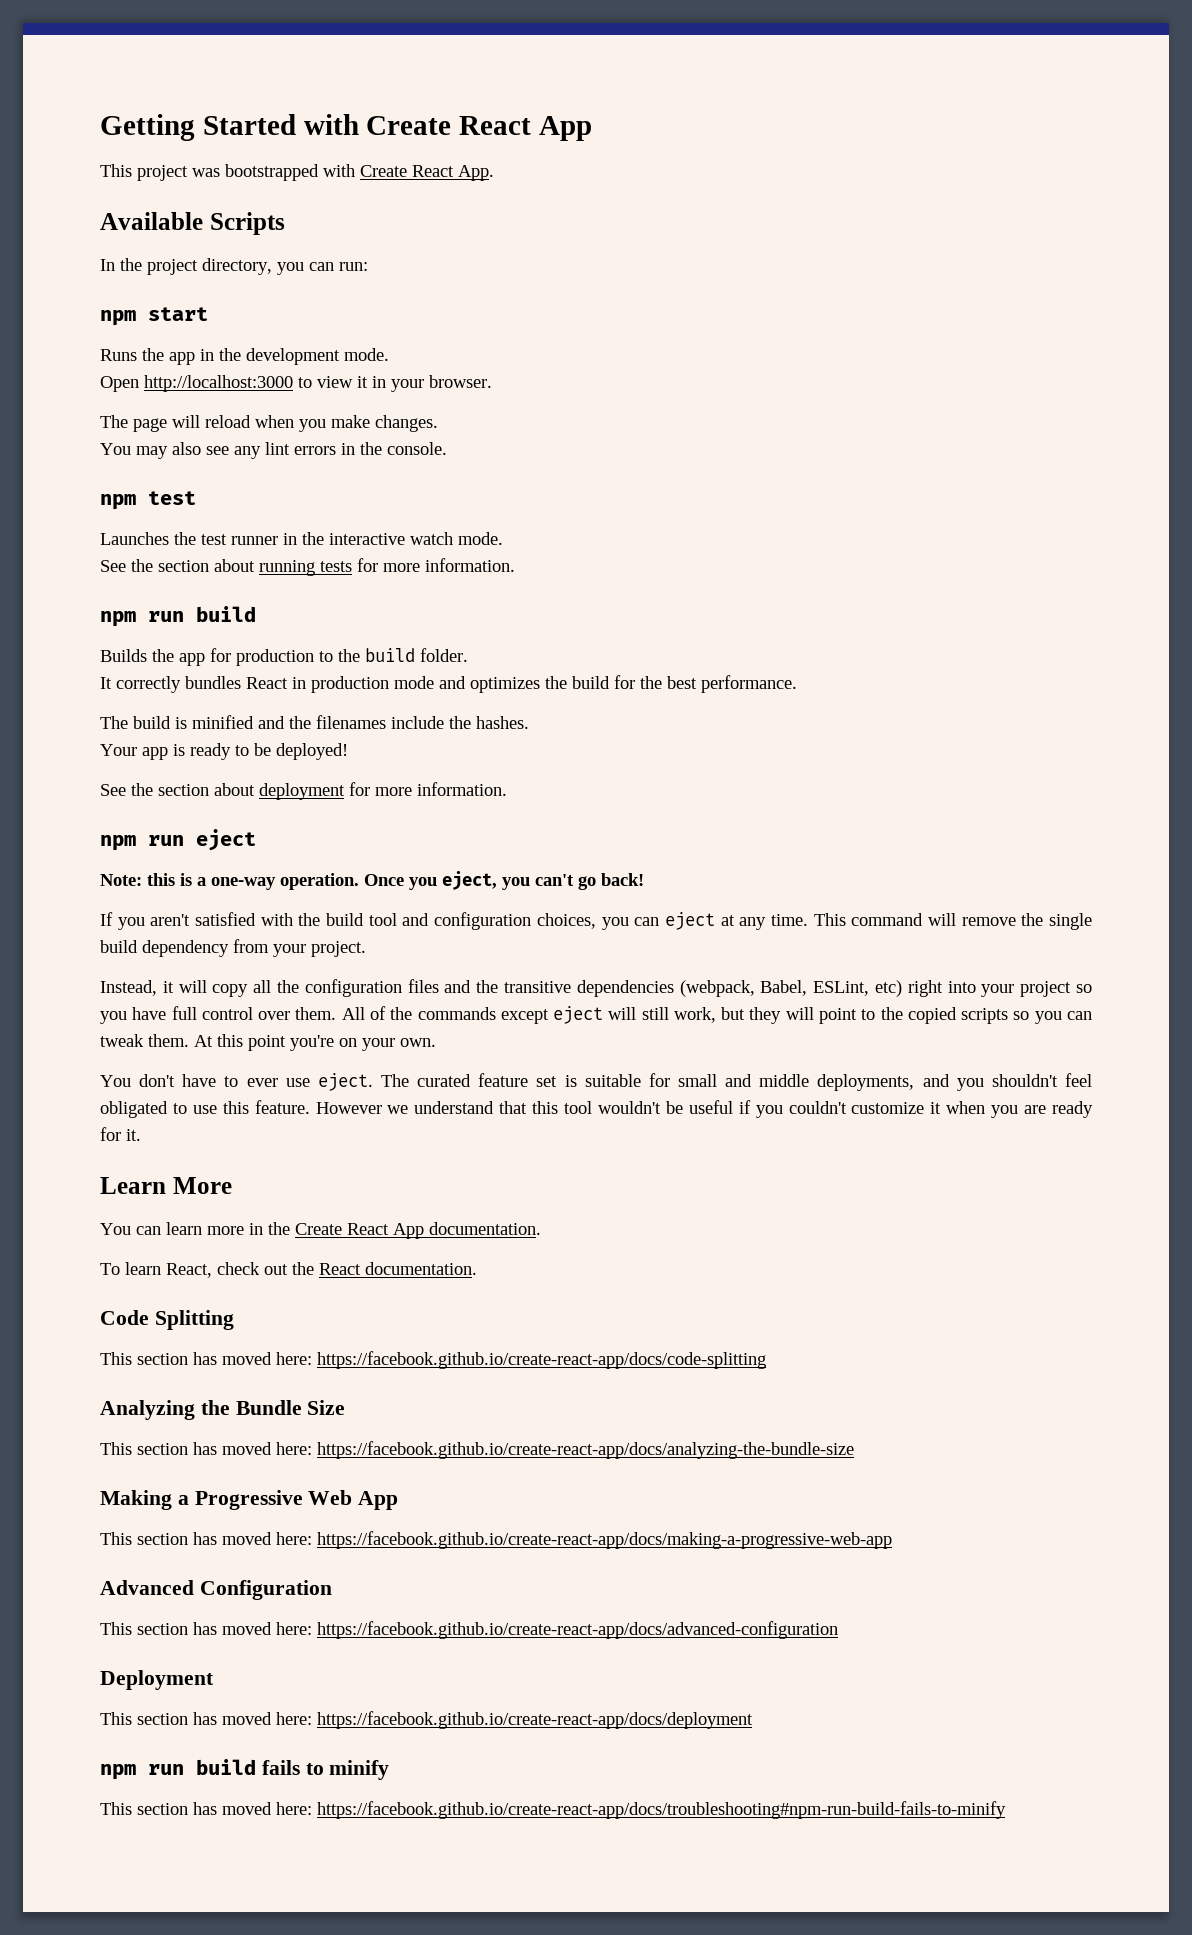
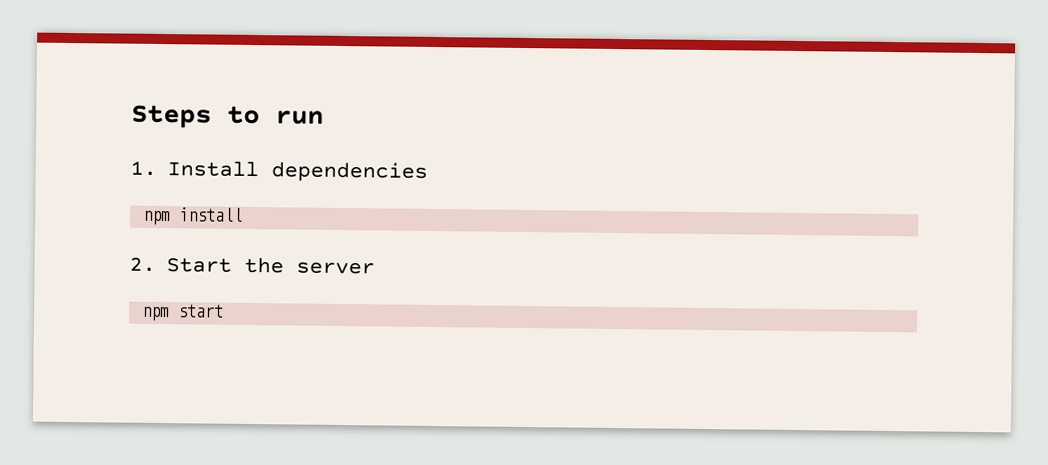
[100,114,593,141] [100,164,494,181] [100,212,285,235] [100,258,368,275] [100,307,208,326] [100,348,389,365] [100,375,492,392] [100,415,438,432] [100,442,447,459] [100,491,196,510] [100,532,503,545] [100,558,515,576] [100,606,256,627] [100,648,468,666] [100,675,797,693] [100,715,529,729] [100,743,348,760] [100,782,507,800] [100,829,256,851] [100,871,644,890] [100,912,1092,930] [100,939,366,957] [100,979,1092,997] [100,1006,1092,1024] [100,1034,436,1051] [100,1073,1092,1091] [100,1100,1093,1118] [100,1127,141,1141] [100,1177,232,1194] [100,1222,541,1239] [100,1262,477,1278] [100,1310,234,1330] [100,1351,766,1369] [100,1400,346,1420] [100,1441,854,1459] [100,1490,399,1510] [100,1531,892,1549] [100,1580,332,1600] [100,1621,838,1639] [100,1670,214,1690] [100,1711,753,1729] [100,1759,390,1780] [100,1801,1006,1819] Getting Started with Create React App // This project was bootstrapped with Create React App. // Available Scripts // In the project directory, you can run: // npm start // Runs the app in the development mode. // Open http://localhost:3000 to view it in your browser. // The page will reload when you make changes. // You may also see any lint errors in the console. // npm test // Launches the test runner in the interactive watch mode. // See the section about running tests for more information. // npm run build // Builds the app for production to the build folder. // It correctly bundles React in production mode and optimizes the build for the best performance. // The build is minified and the filenames include the hashes. // Your app is ready to be deployed! // See the section about deployment for more information. // npm run eject // Note: this is a one-way operation. Once you eject, you can't go back! // If you aren't satisfied with the build tool and configuration choices, you can eject at any time. This command will remove the single build dependency from your project. // Instead, it will copy all the configuration files and the transitive dependencies (webpack, Babel, ESLint, etc) right into your project so you have full control over them. All of the commands except eject will still work, but they will point to the copied scripts so you can tweak them. At this point you're on your own. // You don't have to ever use eject. The curated feature set is suitable for small and middle deployments, and you shouldn't feel obligated to use this feature. However we understand that this tool wouldn't be useful if you couldn't customize it when you are ready for it. // Learn More // You can learn more in the Create React App documentation. // To learn React, check out the React documentation. // Code Splitting // This section has moved here: https://facebook.github.io/create-react-app/docs/code-splitting // Analyzing the Bundle Size // This section has moved here: https://facebook.github.io/create-react-app/docs/analyzing-the-bundle-size // Making a Progressive Web App // This section has moved here: https://facebook.github.io/create-react-app/docs/making-a-progressive-web-app // Advanced Configuration // This section has moved here: https://facebook.github.io/create-react-app/docs/advanced-configuration // Deployment // This section has moved here: https://facebook.github.io/create-react-app/docs/deployment // npm run build fails to minify // This section has moved here: https://facebook.github.io/create-react-app/docs/troubleshooting#npm-run-build-fails-to-minify -> [131,104,324,129] [130,160,428,183] [143,207,244,226] [129,256,375,275] [142,304,225,322] Steps to run // 1. Install dependencies // npm install // 2. Start the server // npm start

